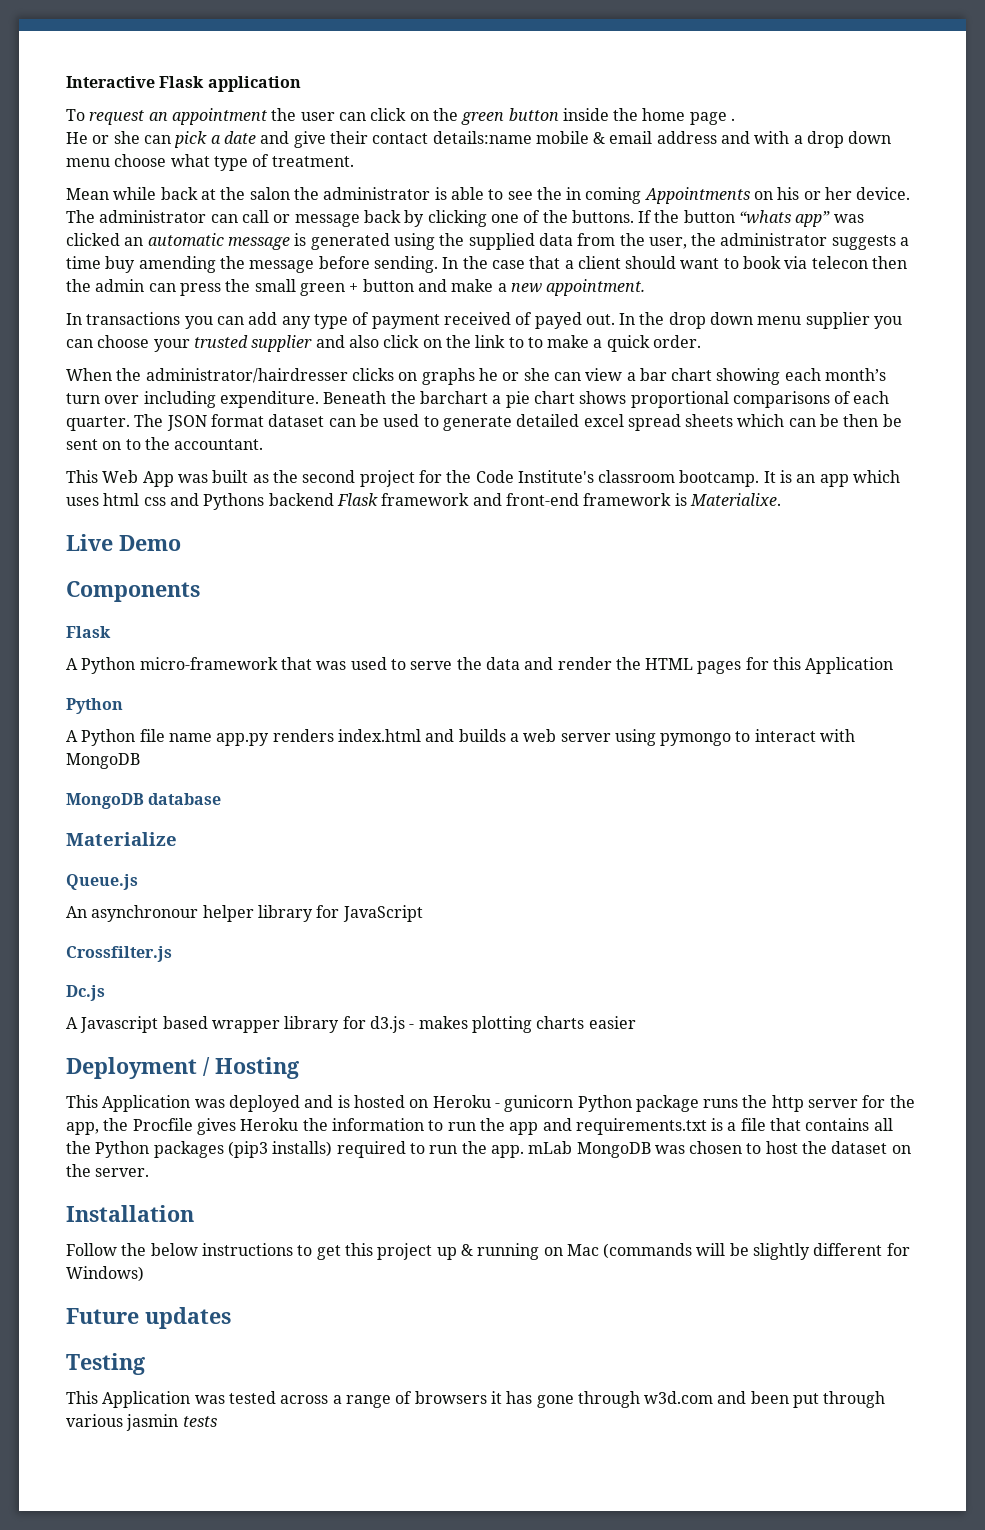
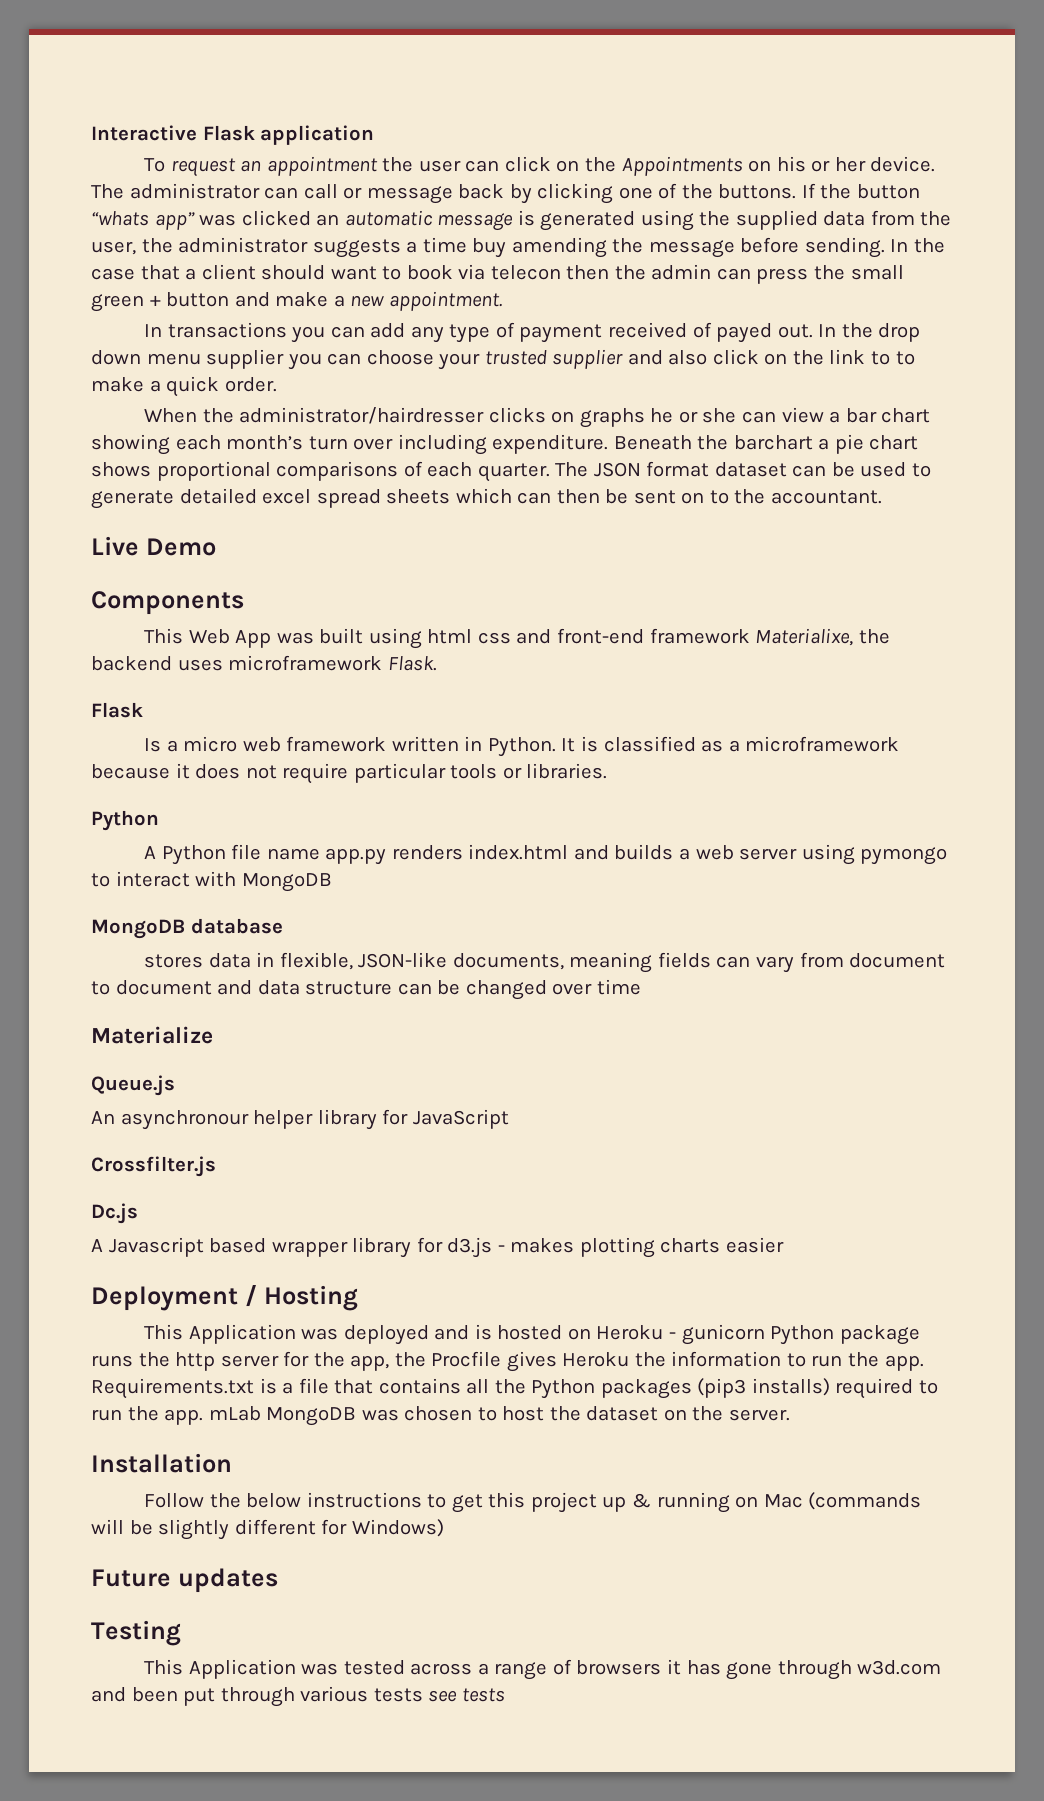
[461,108,736,125] [66,131,892,148] [66,154,354,171] [66,187,642,204] green button inside the home page . // He or she can pick a date and give their contact details:name mobile & email address and with a drop down menu choose what type of treatment. // Mean while back at the salon the administrator is able to see the in coming -> (616, 164) none
[820,414,840,427] be -> (552, 498) none
(264, 444) none -> [91,536,216,556] [91,591,244,615] // Live Demo // Components
[252,470,901,487] [66,493,781,510] [66,534,181,551] [66,581,200,602] [66,626,111,638] [66,657,894,674] as the second project for the Code Institute's classroom bootcamp. It is an app which uses html css and Pythons backend Flask framework and front-end framework is Materialixe. // Live Demo // Components // Flask // A Python micro-framework that was used to serve the data and render the HTML pages for this Application -> [368,628,890,649] [91,655,437,671] [91,702,143,718] [144,736,900,757] [91,763,608,784] using html css and front-end framework Materialixe, the backend uses microframework Flask. // Flask // Is a micro web framework written in Python. It is classified as a microframework because it does not require particular tools or libraries.
(222, 799) none -> [144,952,946,973] [91,979,641,1000] // stores data in flexible, JSON-like documents, meaning fields can vary from document to document and data structure can be changed over time
[509,1118,707,1135] app and requirements.txt -> [884,1355,924,1371] [91,1378,254,1399] app. Requirements.txt
[126,1414,179,1431] jasmin -> [373,1688,458,1702] tests see

